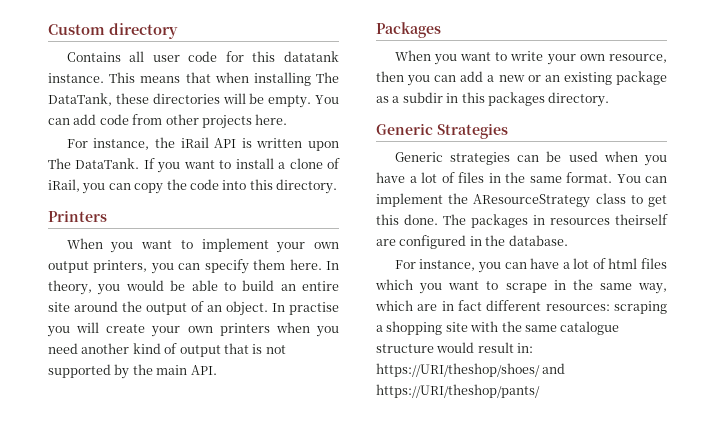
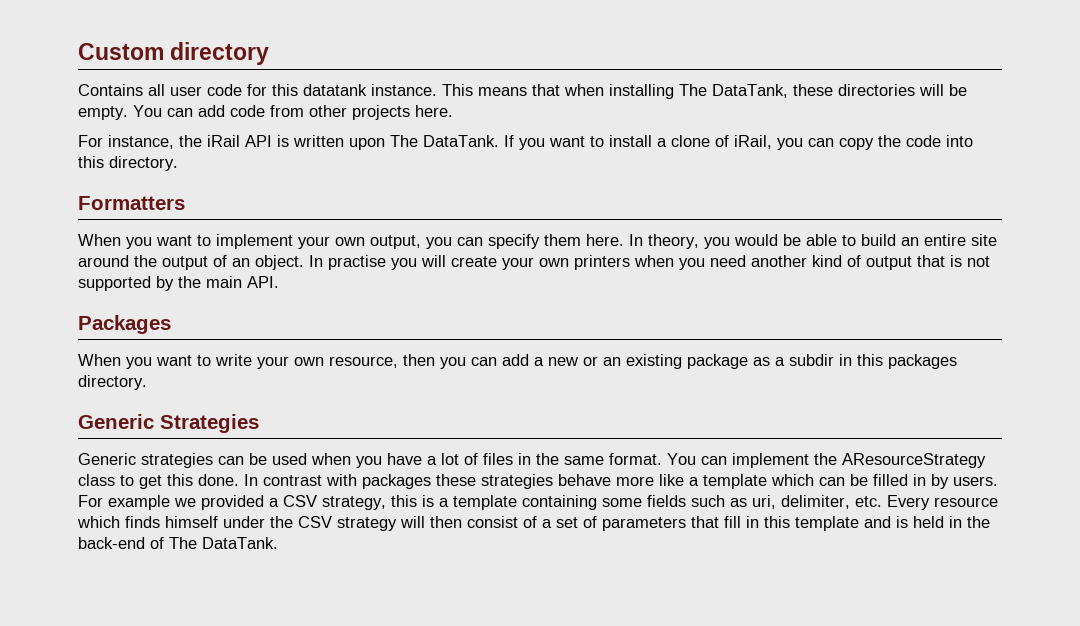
[48,210,107,222] Printers -> [78,196,185,210] Formatters
[48,260,148,273] output printers, -> [370,235,421,249] output,
[443,214,668,228] [376,235,568,249] [394,258,667,273] [375,279,667,294] [375,300,667,314] [376,321,620,335] [376,342,534,353] [376,363,566,377] [376,384,540,398] The packages in resources theirself are configured in the database. // For instance, you can have a lot of html files which you want to scrape in the same way, which are in fact different resources: scraping a shopping site with the same catalogue structure would result in: https://URI/theshop/shoes/ and https://URI/theshop/pants/ -> [244,474,998,489] [78,495,998,510] [77,516,990,531] [78,537,278,549] In contrast with packages these strategies behave more like a template which can be filled in by users. For example we provided a CSV strategy, this is a template containing some fields such as uri, delimiter, etc. Every resource which finds himself under the CSV strategy will then consist of a set of parameters that fill in this template and is held in the back-end of The DataTank.

